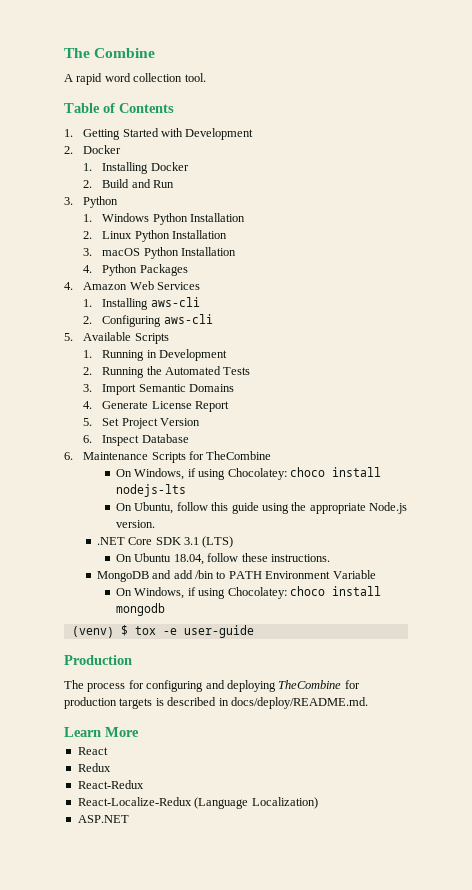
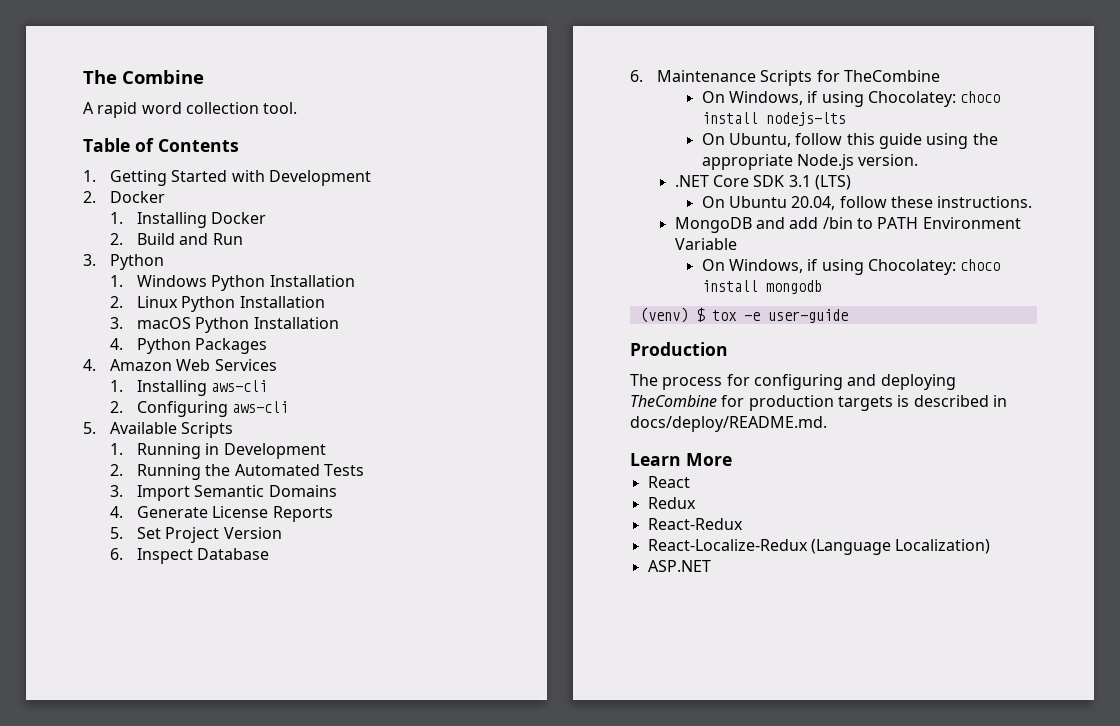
[195,401,230,412] Report -> [272,506,333,522] Reports
[173,554,204,565] 18.04, -> [791,196,836,210] 20.04,

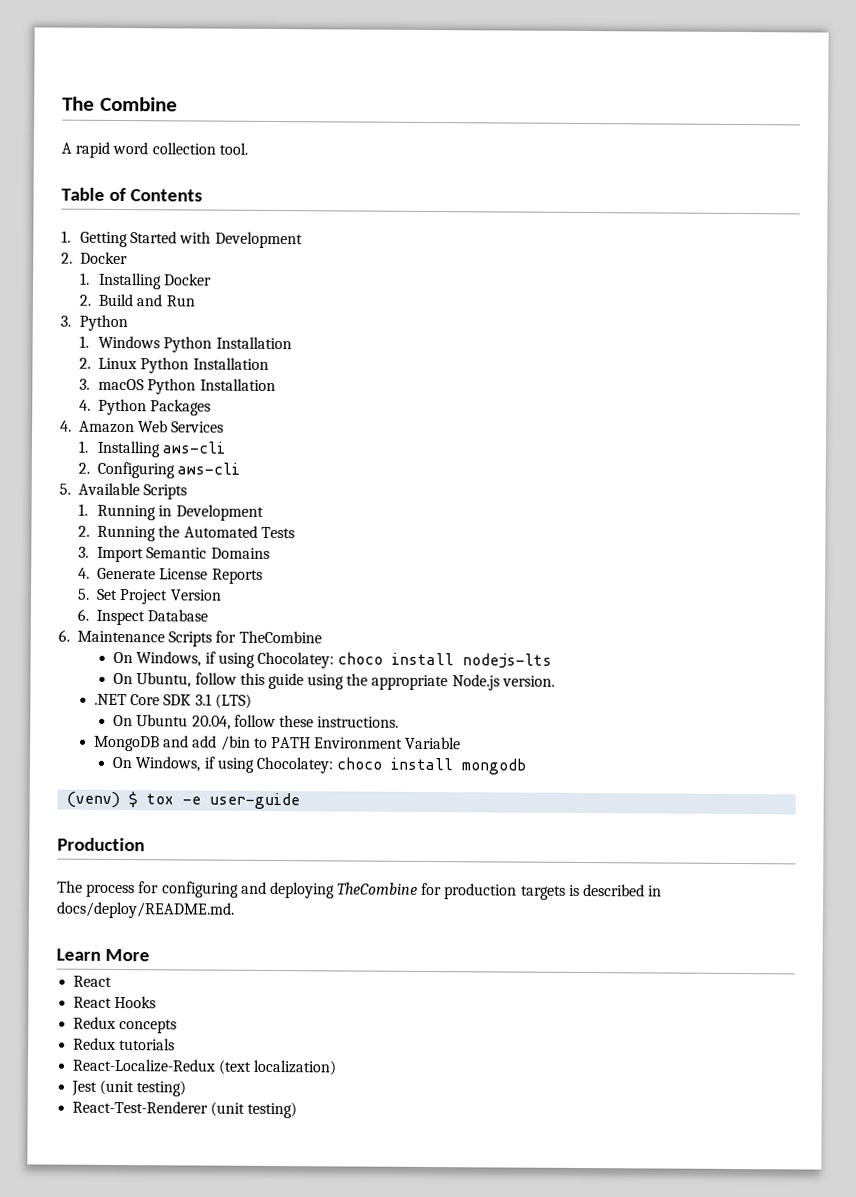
[647,497,696,509] [647,518,743,530] [647,539,991,555] [647,560,711,572] // Redux // React-Redux // React-Localize-Redux (Language Localization) // ASP.NET -> [73,995,157,1009] [73,1016,178,1034] [73,1037,176,1051] [72,1058,338,1076] [71,1079,187,1097] [72,1100,298,1119] // React Hooks // Redux concepts // Redux tutorials // React-Localize-Redux (text localization) // Jest (unit testing) // React-Test-Renderer (unit testing)

